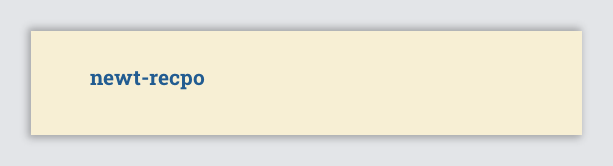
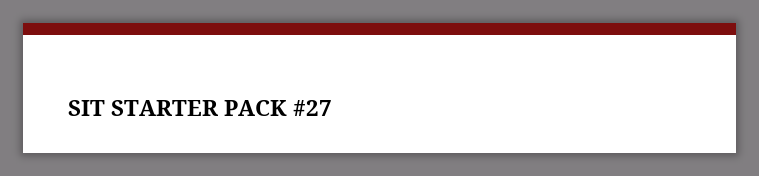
[90,71,205,90] newt-recpo -> [68,100,333,116] SIT STARTER PACK #27

